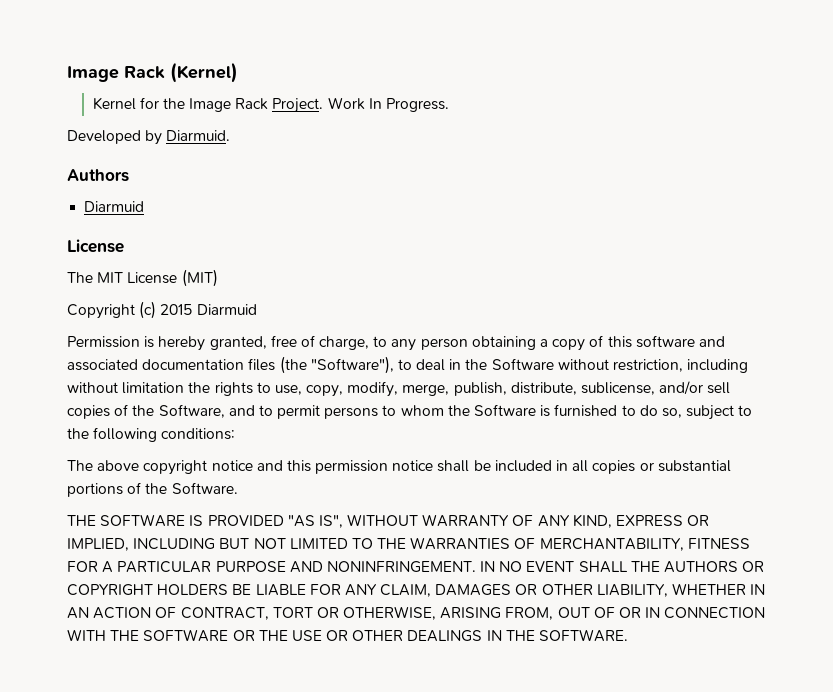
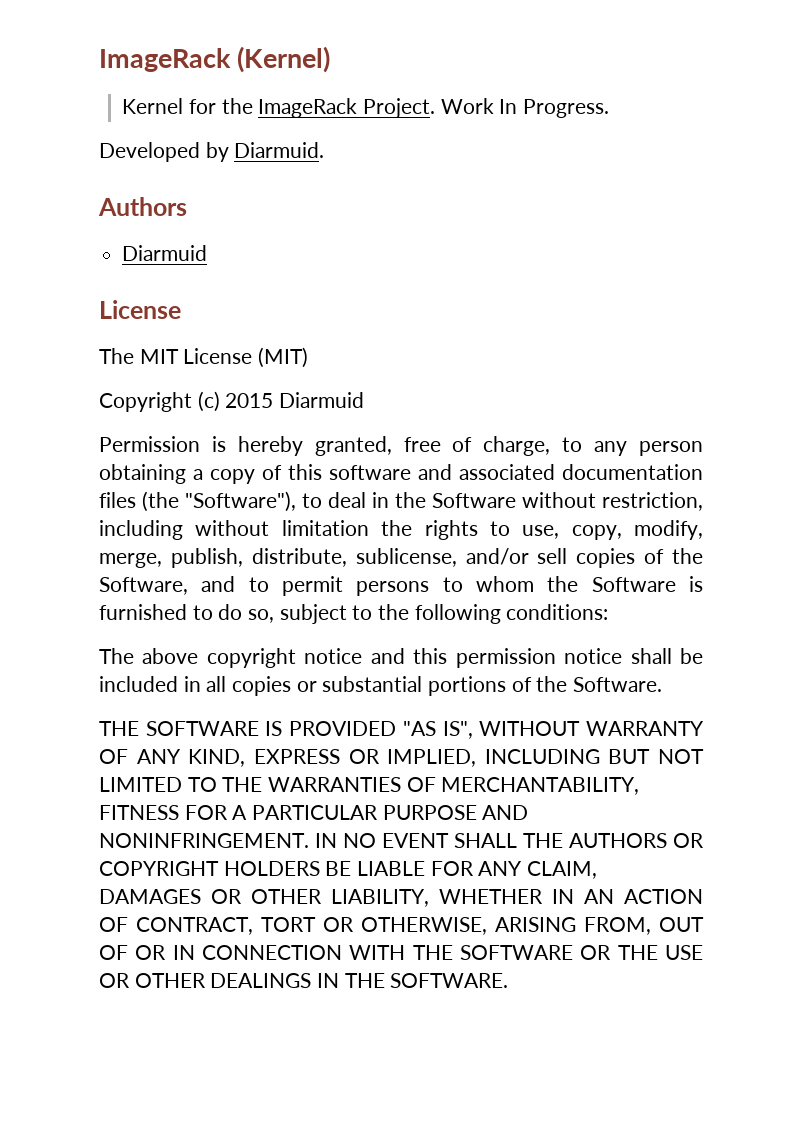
[67,66,165,82] Image Rack -> [99,48,231,72] ImageRack
[189,98,269,112] Image Rack -> [258,98,358,118] ImageRack

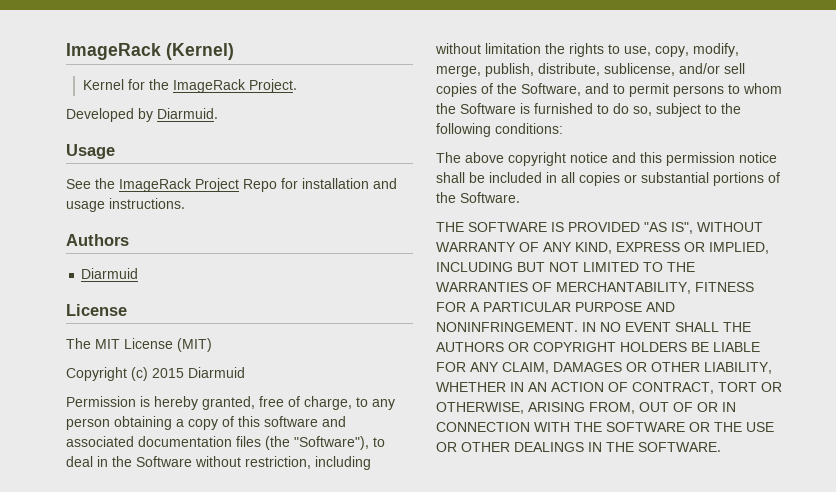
[440,98,609,118] Work In Progress. -> (297, 86) none
(325, 150) none -> [66,144,115,159] [66,178,397,192] [66,198,185,212] // Usage // See the ImageRack Project Repo for installation and usage instructions.

